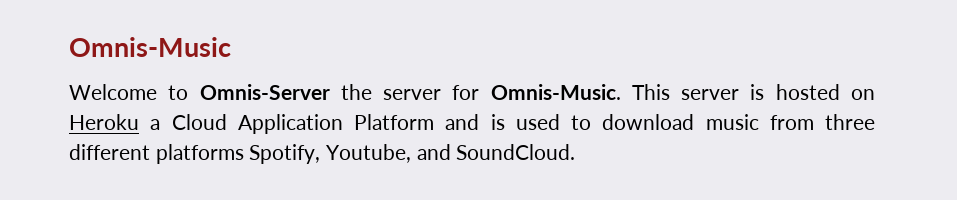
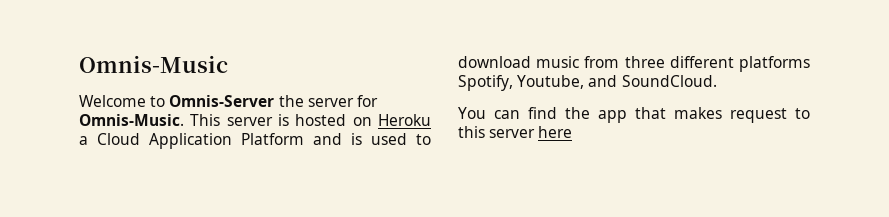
(576, 152) none -> [458,107,810,123] [458,126,573,138] // You can find the app that makes request to this server here

